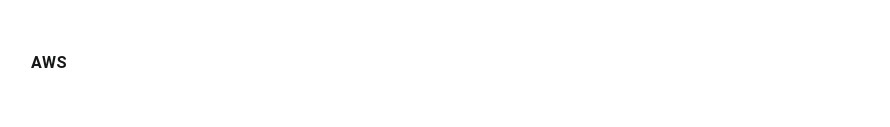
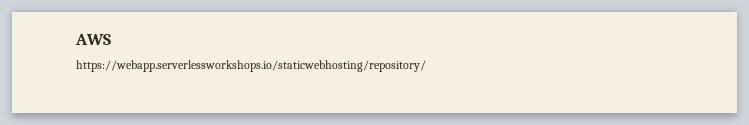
(67, 62) none -> [76,60,426,72] // https://webapp.serverlessworkshops.io/staticwebhosting/repository/

